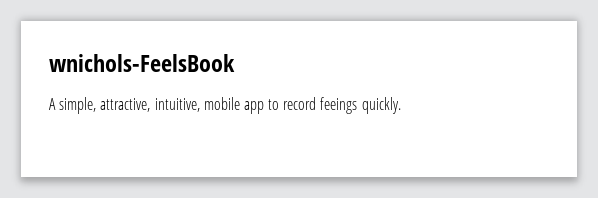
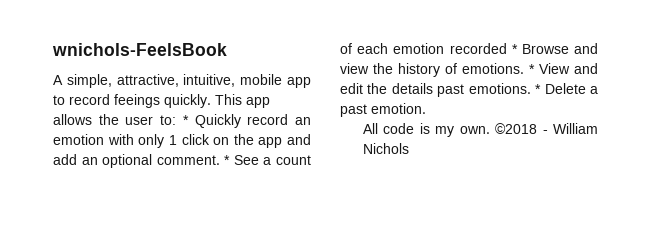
(401, 105) none -> [215,94,270,108] [53,114,311,128] [53,134,311,148] [53,154,312,168] [340,43,598,54] [340,63,598,77] [340,83,598,97] [340,103,426,117] [363,123,598,137] [363,143,410,154] This app allows the user to: * Quickly record an emotion with only 1 click on the app and add an optional comment. * See a count of each emotion recorded * Browse and view the history of emotions. * View and edit the details past emotions. * Delete a past emotion. // All code is my own. ©2018 - William Nichols

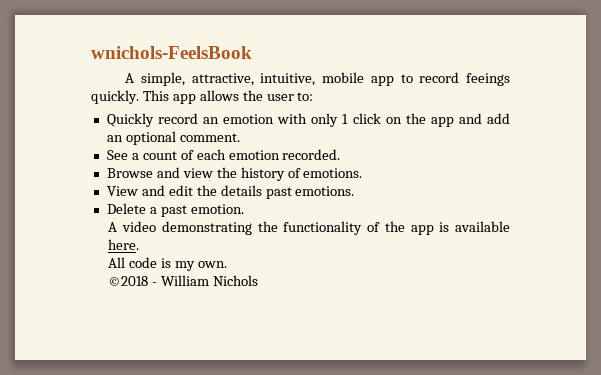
[182,115,189,125] * -> (314, 96) //
[224,155,231,165] * -> (240, 137) //
[449,43,518,54] recorded * -> [282,149,341,160] recorded. //
[529,64,535,74] * -> (363, 173) //
[535,84,542,94] * -> (355, 191) //
(426, 108) none -> [108,221,510,235] [108,239,140,250] // A video demonstrating the functionality of the app is available here.
(490, 130) none -> (227, 264) //

